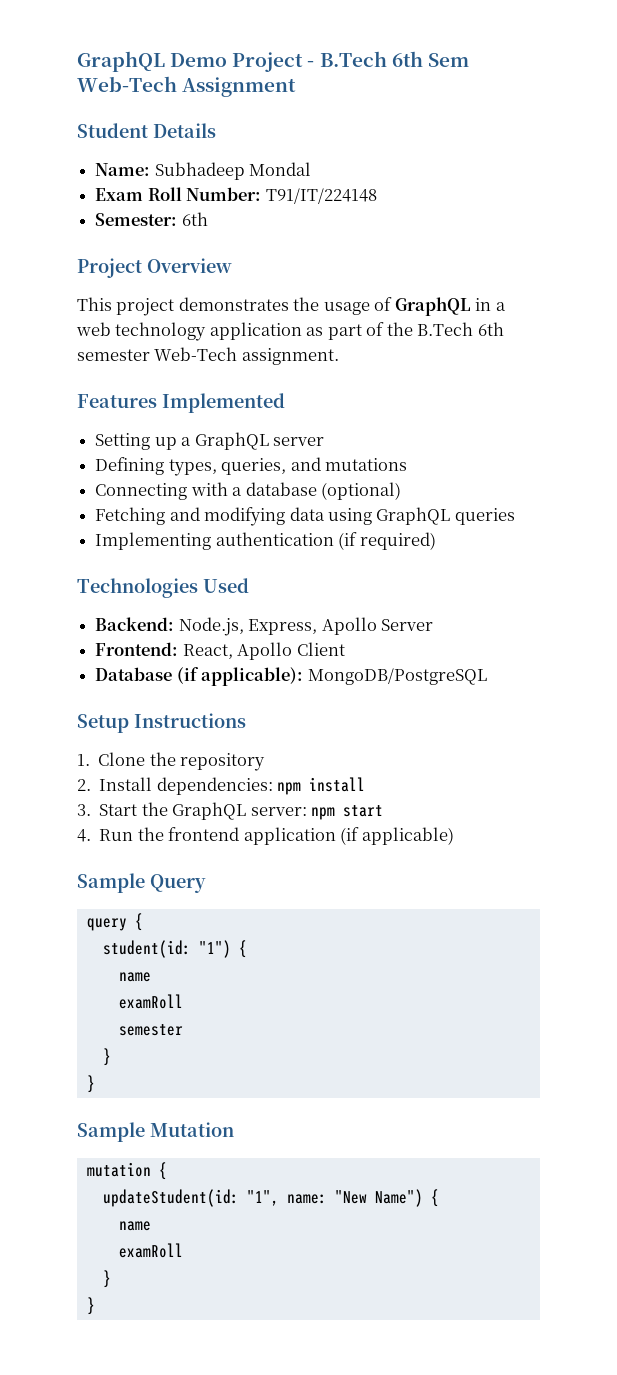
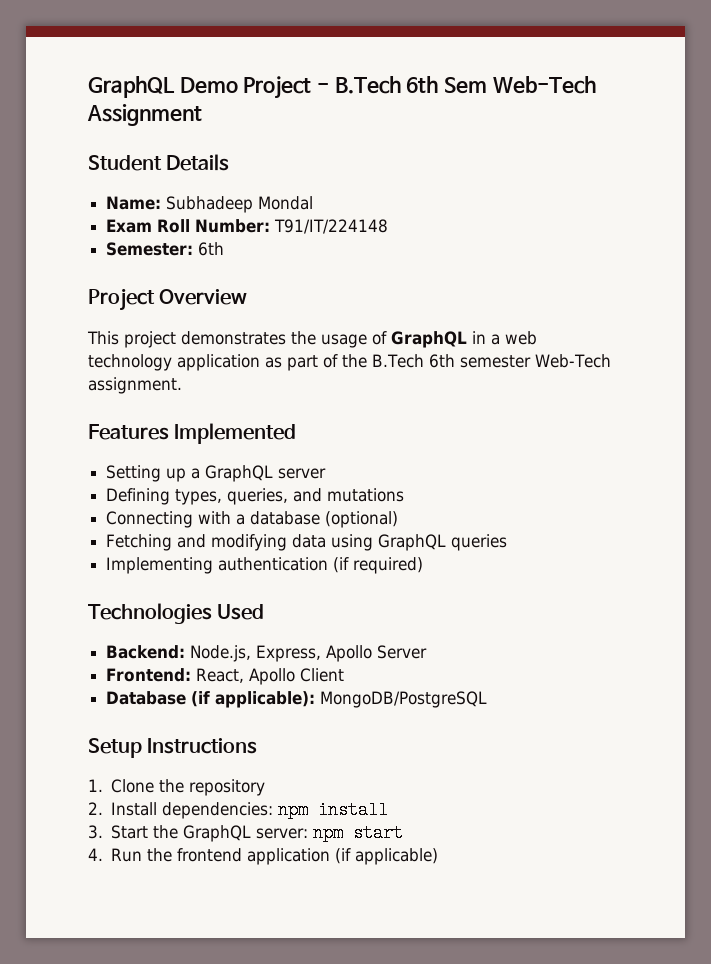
[77,873,206,893] [86,913,143,931] [102,940,247,958] [118,972,151,982] [118,994,183,1009] [118,1024,183,1036] [102,1048,111,1066] [86,1075,95,1093] [77,1122,234,1142] [86,1162,167,1180] [102,1189,439,1207] [118,1221,151,1231] [118,1243,183,1258] [102,1270,111,1288] [86,1297,95,1315] // Sample Query // query { // student(id: "1") { // name // examRoll // semester // } // } // Sample Mutation // mutation { // updateStudent(id: "1", name: "New Name") { // name // examRoll // } // } -> (439, 856) none

